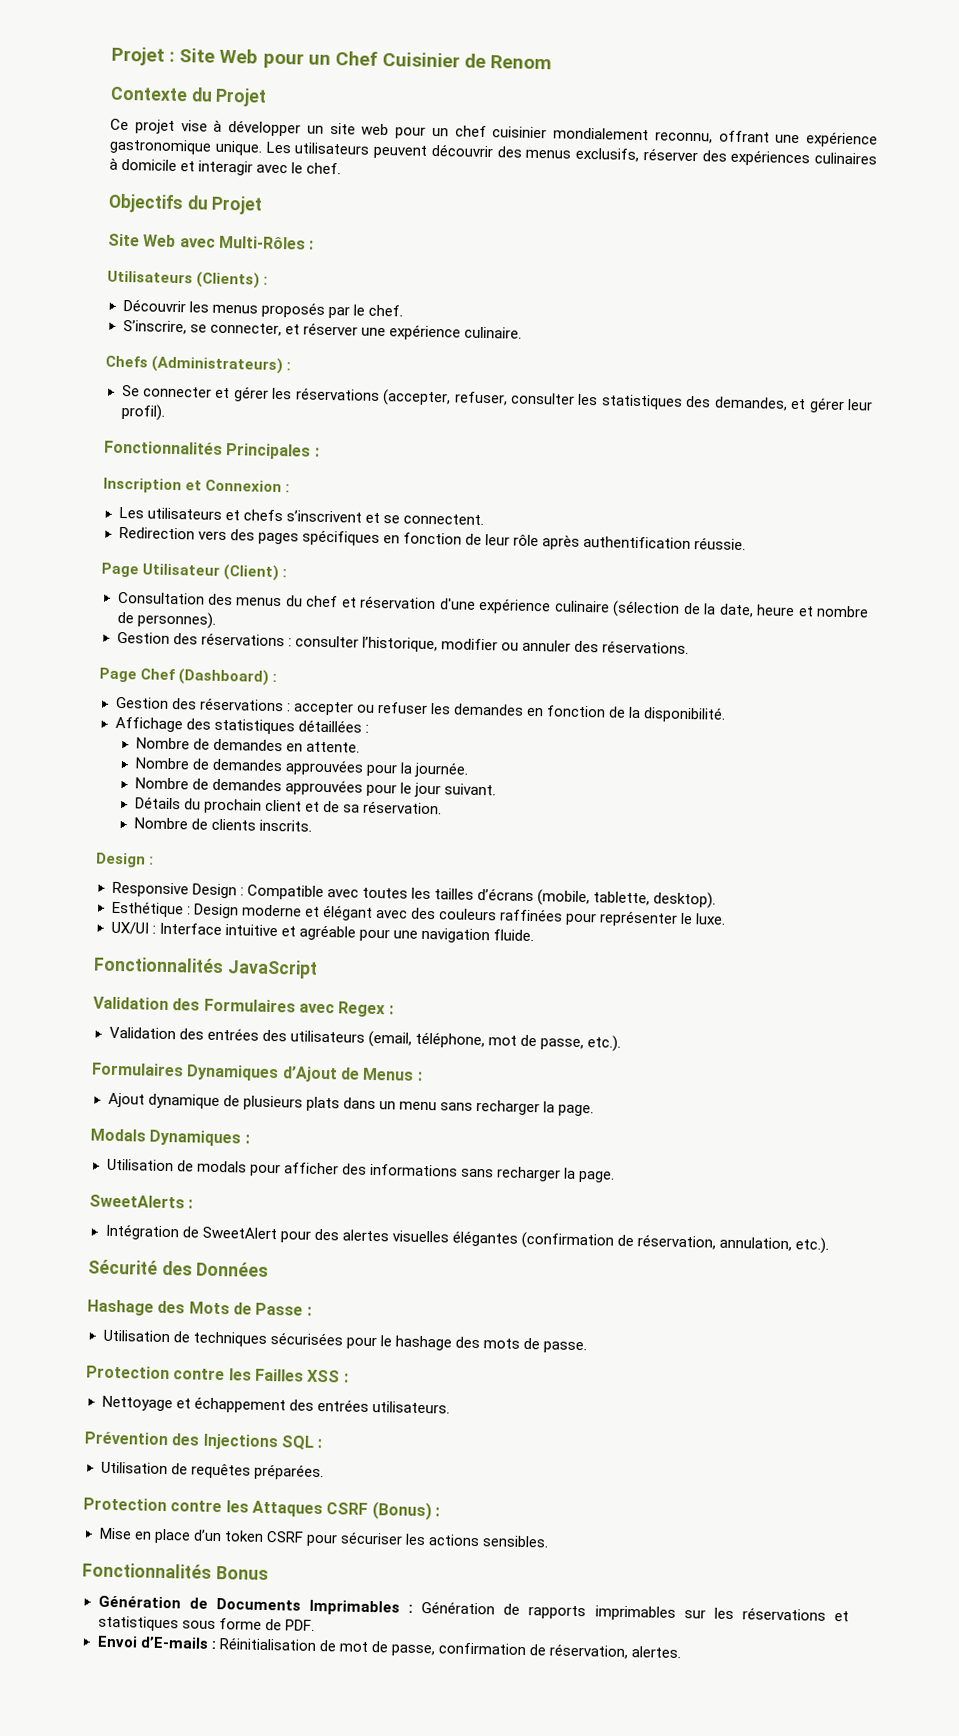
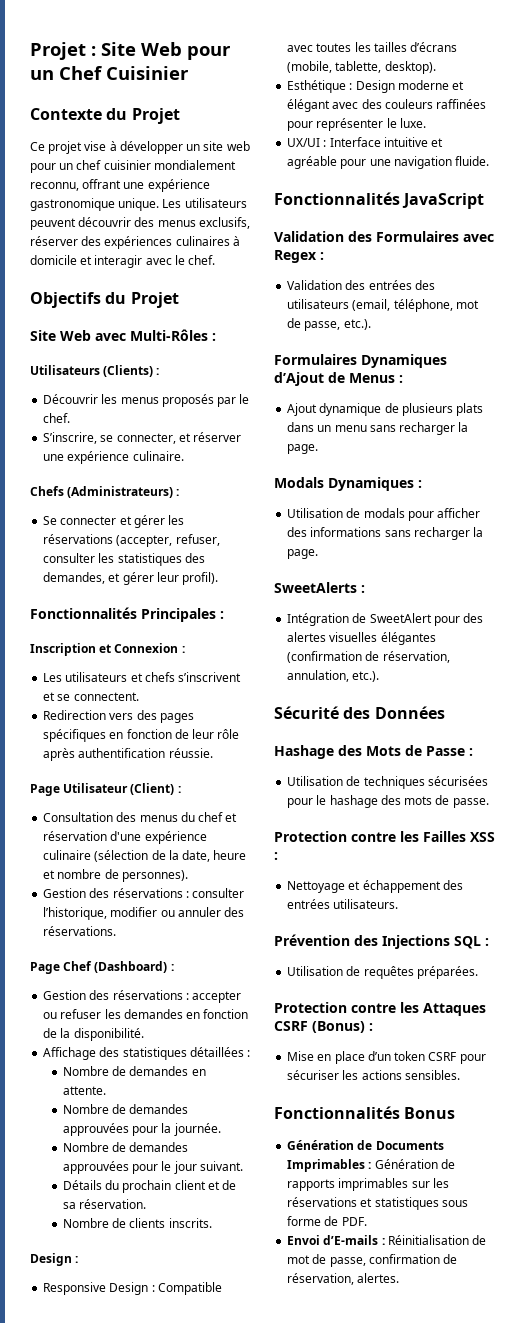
[464,53,553,70] de Renom -> (189, 73) none

